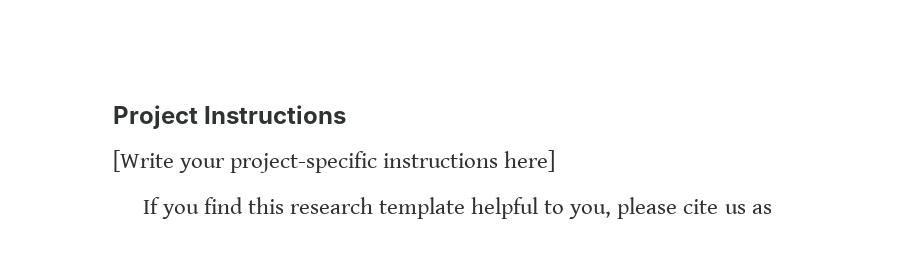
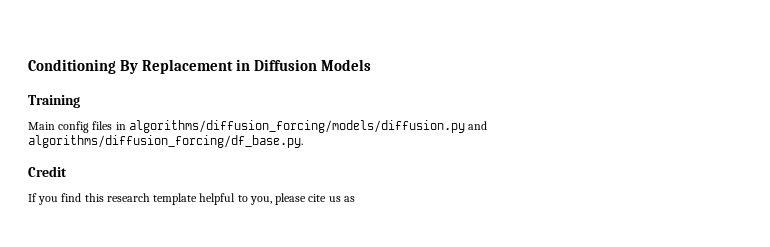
[113,105,347,129] [113,150,556,173] Project Instructions // [Write your project-specific instructions here] -> [28,59,372,74] [28,95,80,108] [28,120,488,133] [28,135,303,148] [28,166,67,177] Conditioning By Replacement in Diffusion Models // Training // Main config files in algorithms/diffusion_forcing/models/diffusion.py and algorithms/diffusion_forcing/df_base.py. // Credit

